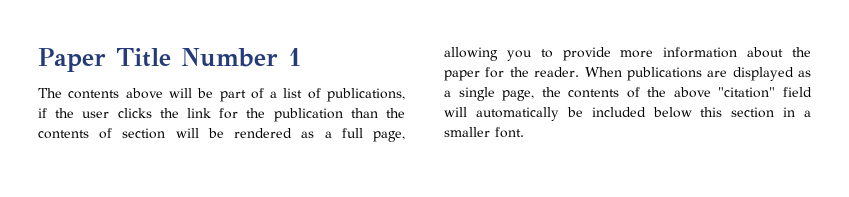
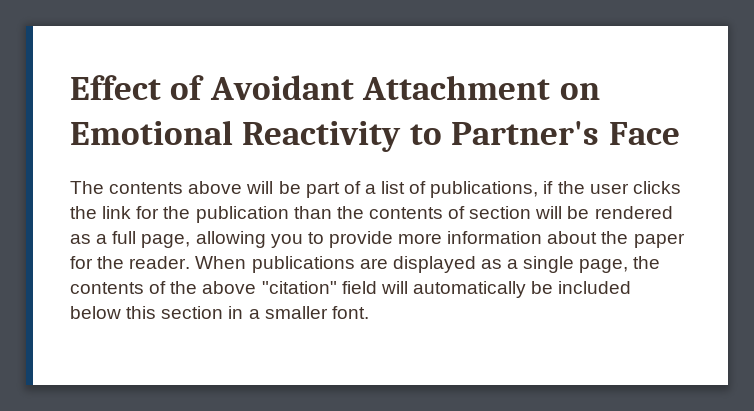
[38,48,302,72] Paper Title Number 1 -> [70,75,600,100] [70,120,680,152] Effect of Avoidant Attachment on Emotional Reactivity to Partner's Face

